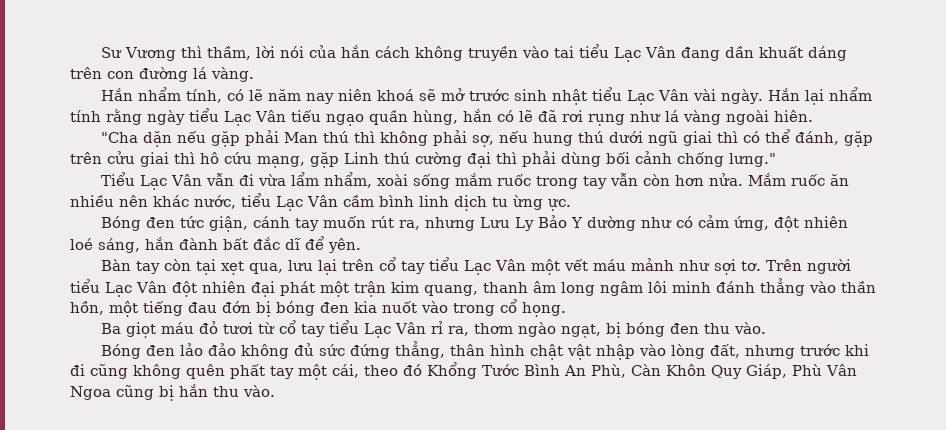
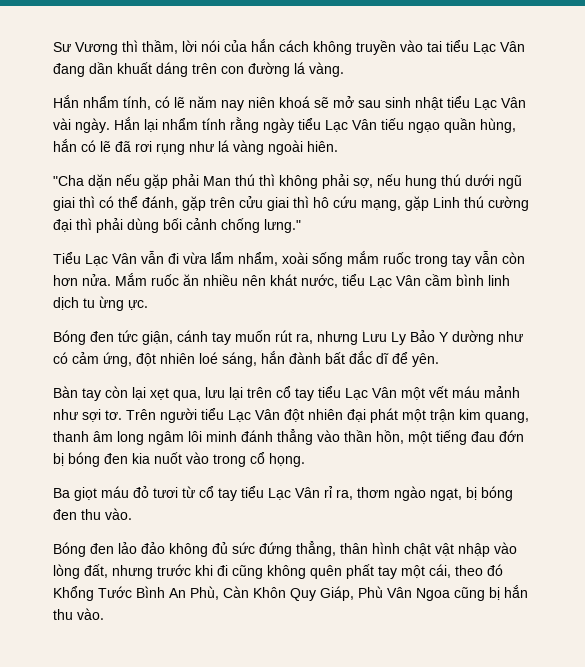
[469,89,510,101] trước -> [358,100,381,108] sau
[153,195,189,207] khác -> [270,274,297,286] khát
[196,259,217,275] tại -> [132,387,146,400] lại

